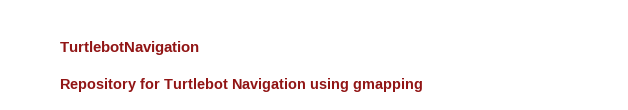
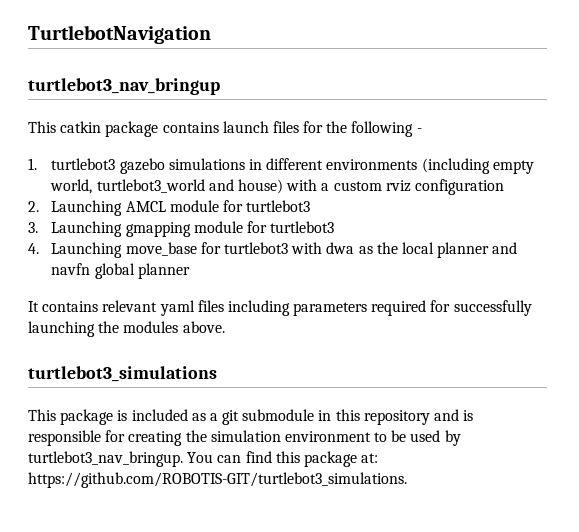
[60,78,423,92] Repository for Turtlebot Navigation using gmapping -> [28,78,220,95] [28,121,422,137] [28,158,534,174] [50,179,504,195] [28,200,311,216] [28,221,335,237] [28,242,518,258] [51,263,190,279] [28,300,532,316] [28,321,225,337] [28,366,217,382] [28,409,474,425] [28,430,461,446] [28,451,379,467] [28,472,407,488] turtlebot3_nav_bringup // This catkin package contains launch files for the following - // 1. turtlebot3 gazebo simulations in different environments (including empty world, turtlebot3_world and house) with a custom rviz configuration // 2. Launching AMCL module for turtlebot3 // 3. Launching gmapping module for turtlebot3 // 4. Launching move_base for turtlebot3 with dwa as the local planner and navfn global planner // It contains relevant yaml files including parameters required for successfully launching the modules above. // turtlebot3_simulations // This package is included as a git submodule in this repository and is responsible for creating the simulation environment to be used by turtlebot3_nav_bringup. You can find this package at: https://github.com/ROBOTIS-GIT/turtlebot3_simulations.

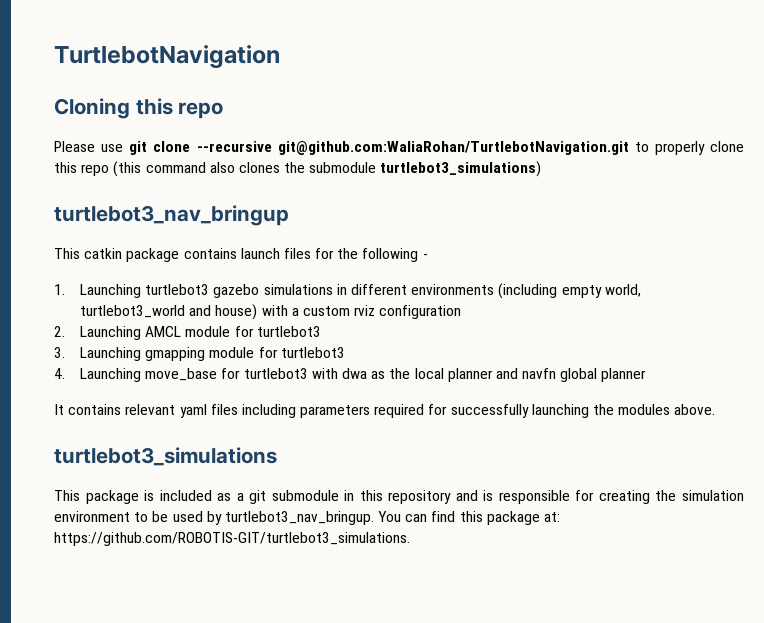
(211, 34) none -> [54,98,224,119] [54,141,744,155] [54,161,542,177] // Cloning this repo // Please use git clone --recursive git@github.com:WaliaRohan/TurtlebotNavigation.git to properly clone this repo (this command also clones the submodule turtlebot3_simulations)
(37, 164) none -> [80,284,142,298] Launching

